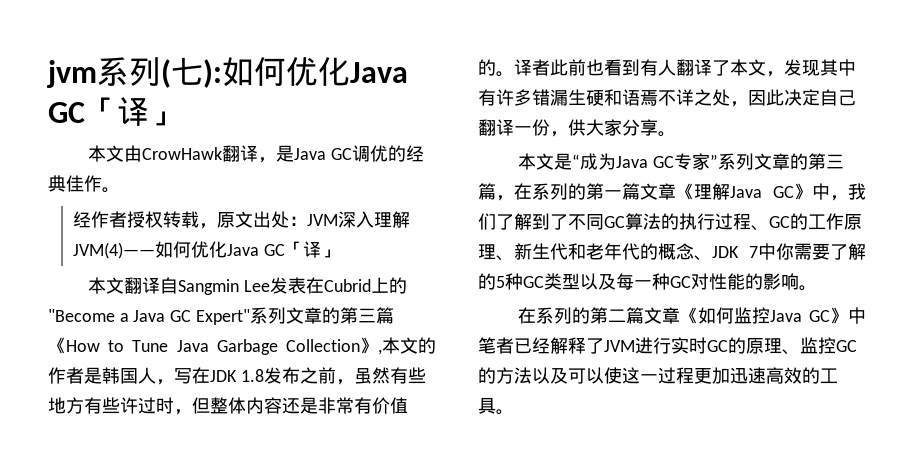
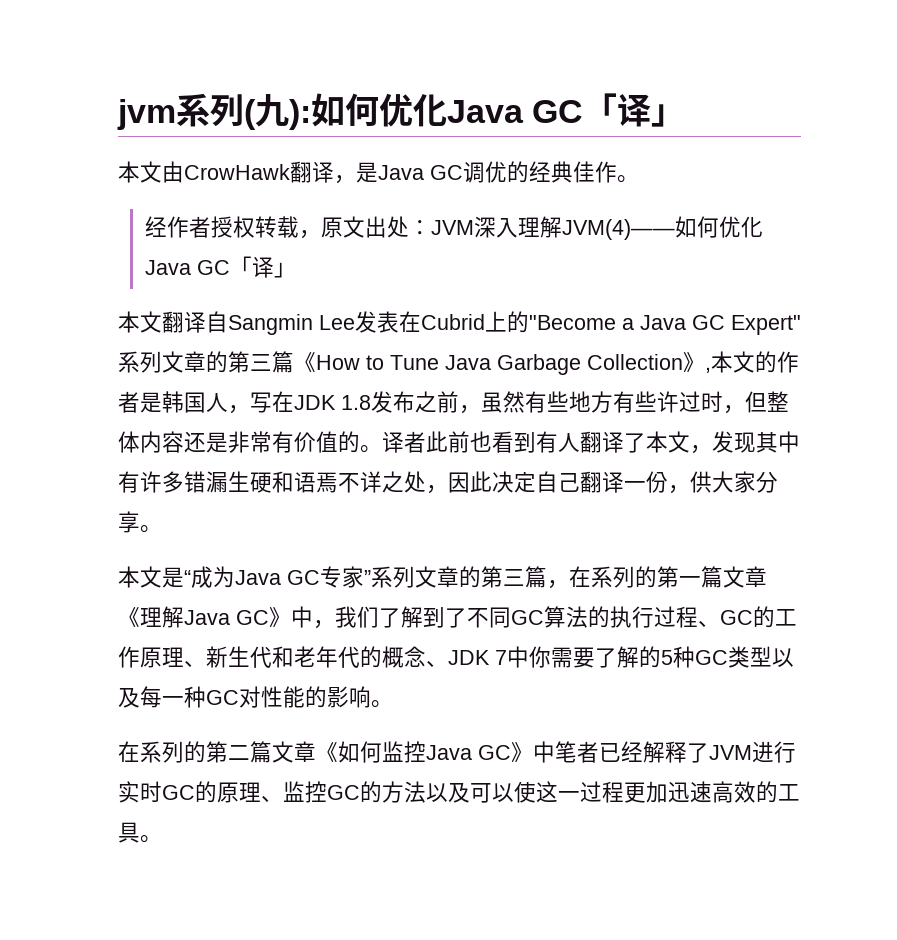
[171,57,203,85] 七 -> [255,94,289,127] 九

